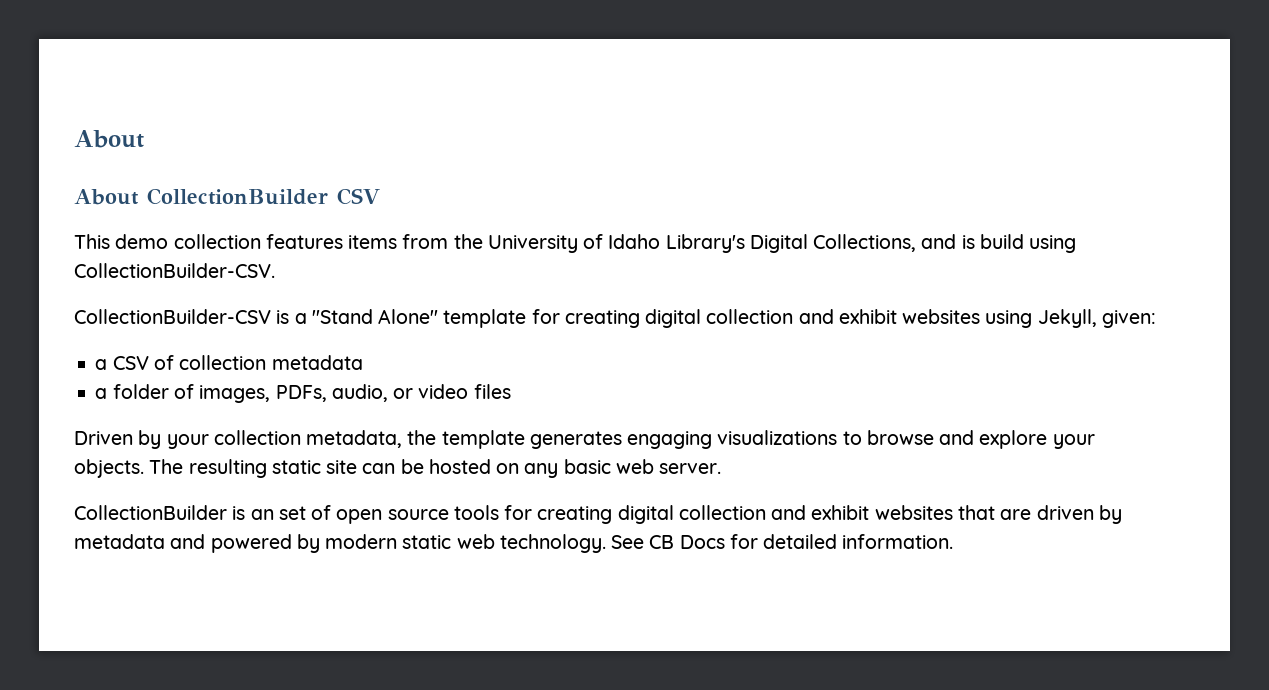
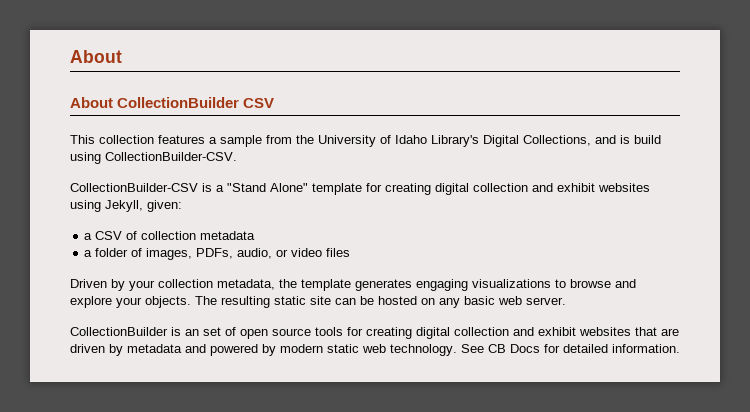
[115,234,169,249] demo -> (95, 139) none
[348,235,398,249] items -> [209,135,262,147] a sample

